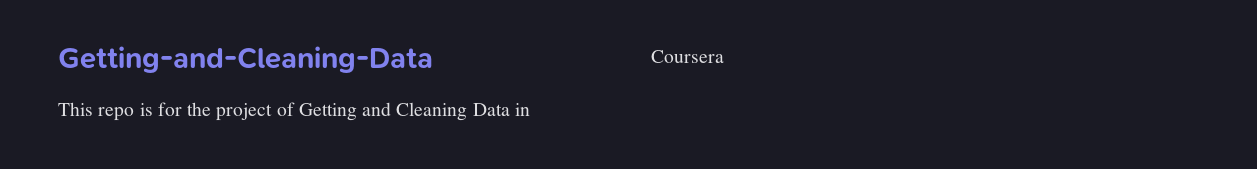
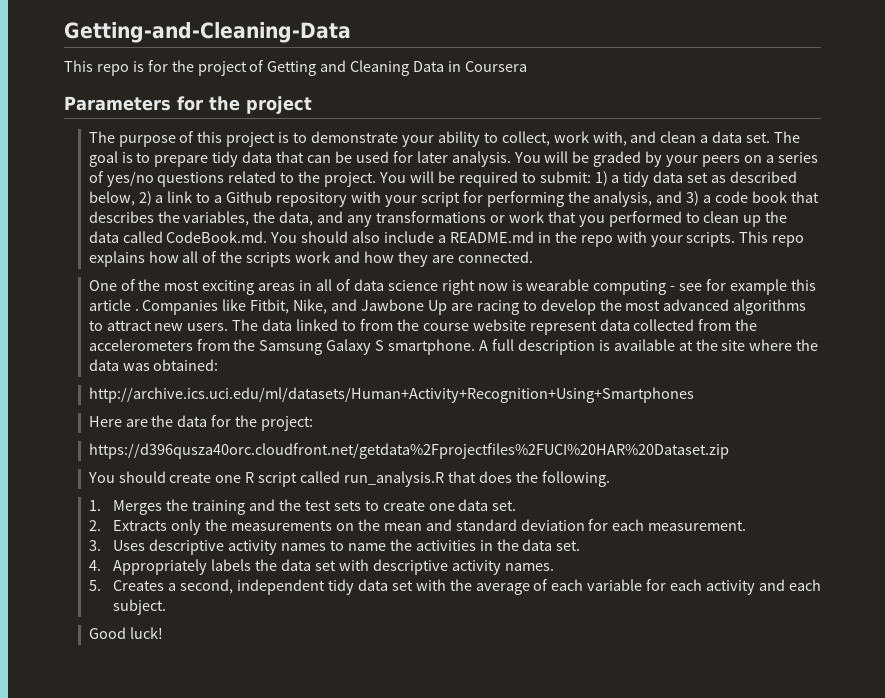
(724, 56) none -> [64,96,312,114] [88,131,801,147] [88,151,818,167] [88,171,798,187] [88,191,819,207] [88,211,788,227] [88,231,805,247] [88,251,533,267] [88,279,816,295] [88,299,807,315] [88,319,758,335] [88,339,819,355] [88,359,219,371] [88,387,694,403] [88,415,314,431] [88,443,729,459] [87,471,610,487] [88,499,517,515] [88,519,747,535] [88,539,581,555] [88,559,554,575] [88,579,821,595] [113,599,167,615] [88,627,163,639] // Parameters for the project // The purpose of this project is to demonstrate your ability to collect, work with, and clean a data set. The goal is to prepare tidy data that can be used for later analysis. You will be graded by your peers on a series of yes/no questions related to the project. You will be required to submit: 1) a tidy data set as described below, 2) a link to a Github repository with your script for performing the analysis, and 3) a code book that describes the variables, the data, and any transformations or work that you performed to clean up the data called CodeBook.md. You should also include a README.md in the repo with your scripts. This repo explains how all of the scripts work and how they are connected. // One of the most exciting areas in all of data science right now is wearable computing - see for example this article . Companies like Fitbit, Nike, and Jawbone Up are racing to develop the most advanced algorithms to attract new users. The data linked to from the course website represent data collected from the accelerometers from the Samsung Galaxy S smartphone. A full description is available at the site where the data was obtained: // http://archive.ics.uci.edu/ml/datasets/Human+Activity+Recognition+Using+Smartphones // Here are the data for the project: // https://d396qusza40orc.cloudfront.net/getdata%2Fprojectfiles%2FUCI%20HAR%20Dataset.zip // You should create one R script called run_analysis.R that does the following. // 1. Merges the training and the test sets to create one data set. // 2. Extracts only the measurements on the mean and standard deviation for each measurement. // 3. Uses descriptive activity names to name the activities in the data set. // 4. Appropriately labels the data set with descriptive activity names. // 5. Creates a second, independent tidy data set with the average of each variable for each activity and each subject. // Good luck!

